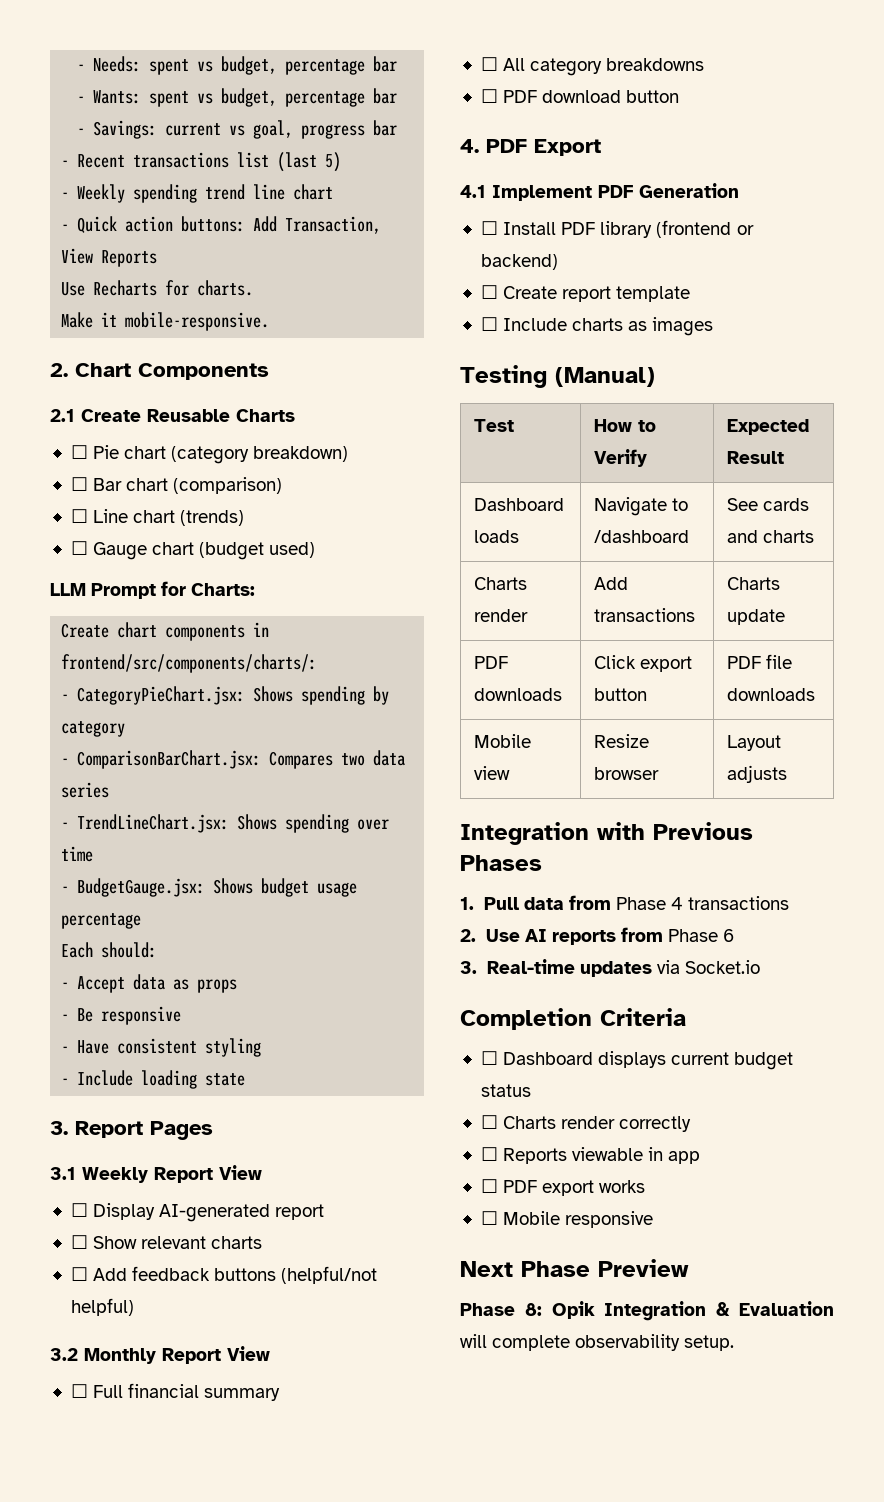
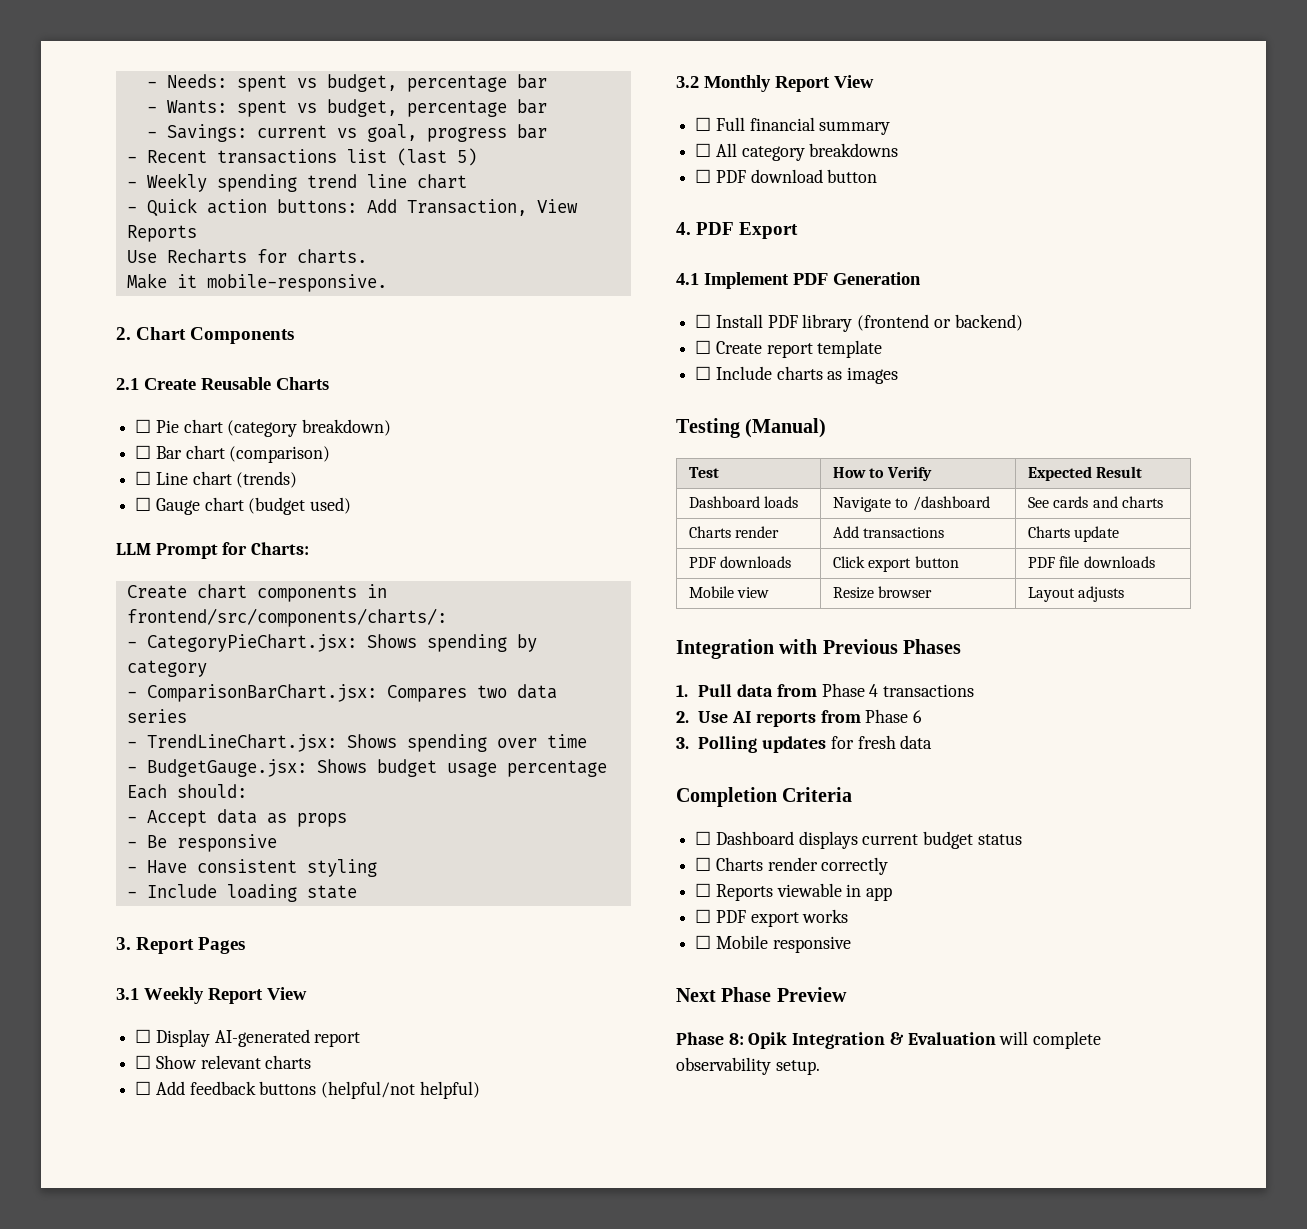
[486,959,760,977] Real-time updates via Socket.io -> [698,735,933,753] Polling updates for fresh data

